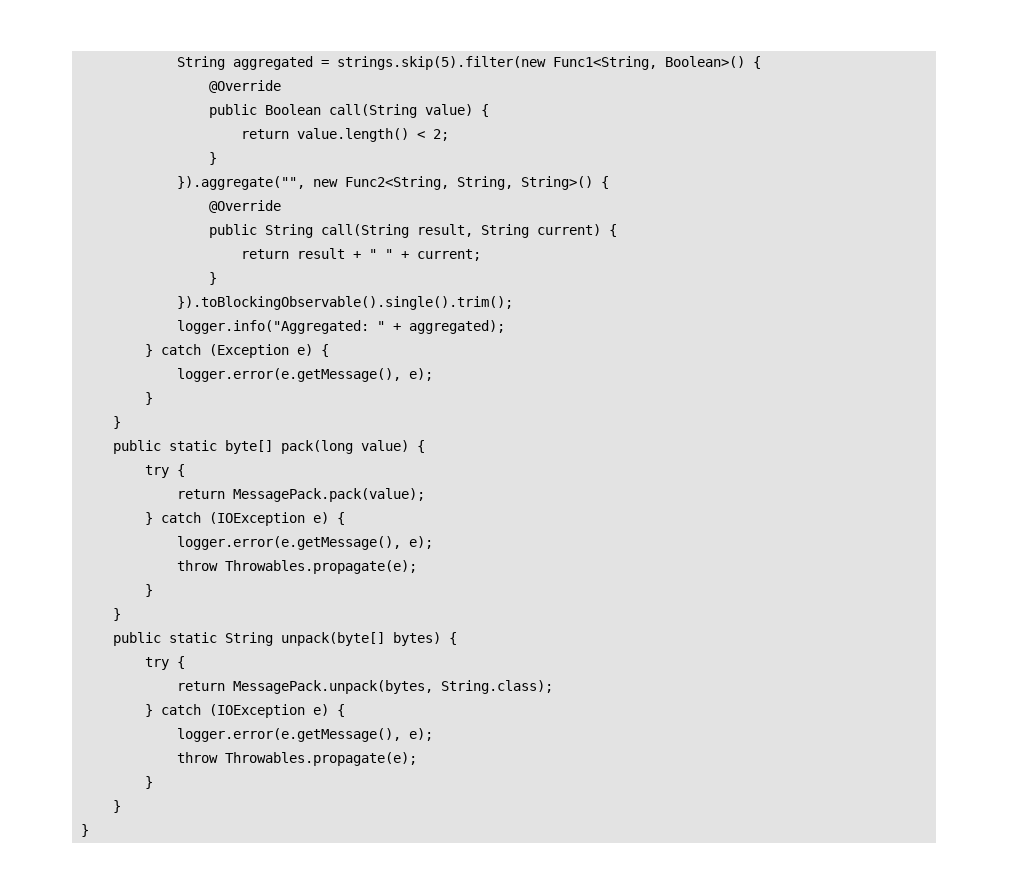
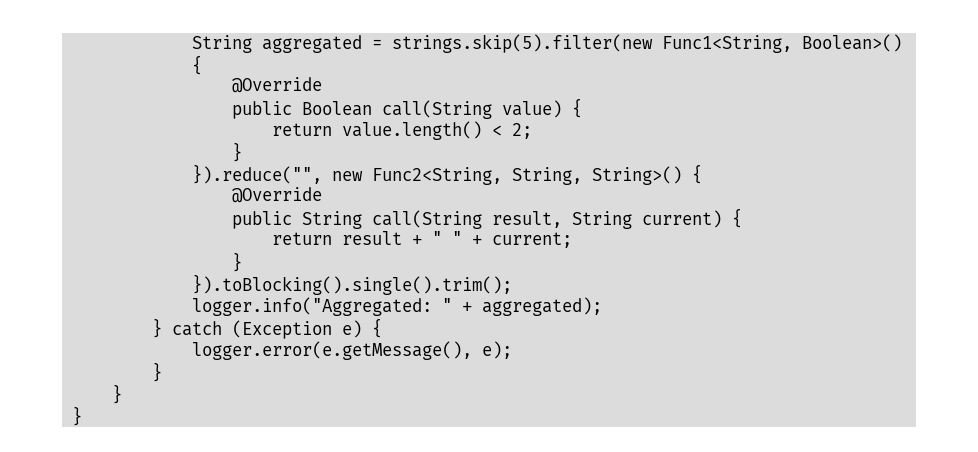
[176,176,305,190] }).aggregate("", -> [191,164,322,184] }).reduce("",
[176,296,513,310] }).toBlockingObservable().single().trim(); -> [191,274,512,295] }).toBlocking().single().trim();
[112,440,425,454] [144,464,185,478] [176,488,425,502] [144,512,345,526] [176,536,433,550] [176,560,417,574] [144,584,153,597] [112,608,121,621] [112,632,457,646] [144,656,185,670] [176,680,553,694] [144,704,345,718] [176,728,433,742] [176,752,417,766] [144,776,153,789] [112,800,121,813] // public static byte[] pack(long value) { // try { // return MessagePack.pack(value); // } catch (IOException e) { // logger.error(e.getMessage(), e); // throw Throwables.propagate(e); // } // } // public static String unpack(byte[] bytes) { // try { // return MessagePack.unpack(bytes, String.class); // } catch (IOException e) { // logger.error(e.getMessage(), e); // throw Throwables.propagate(e); // } // } -> (122, 394) none

